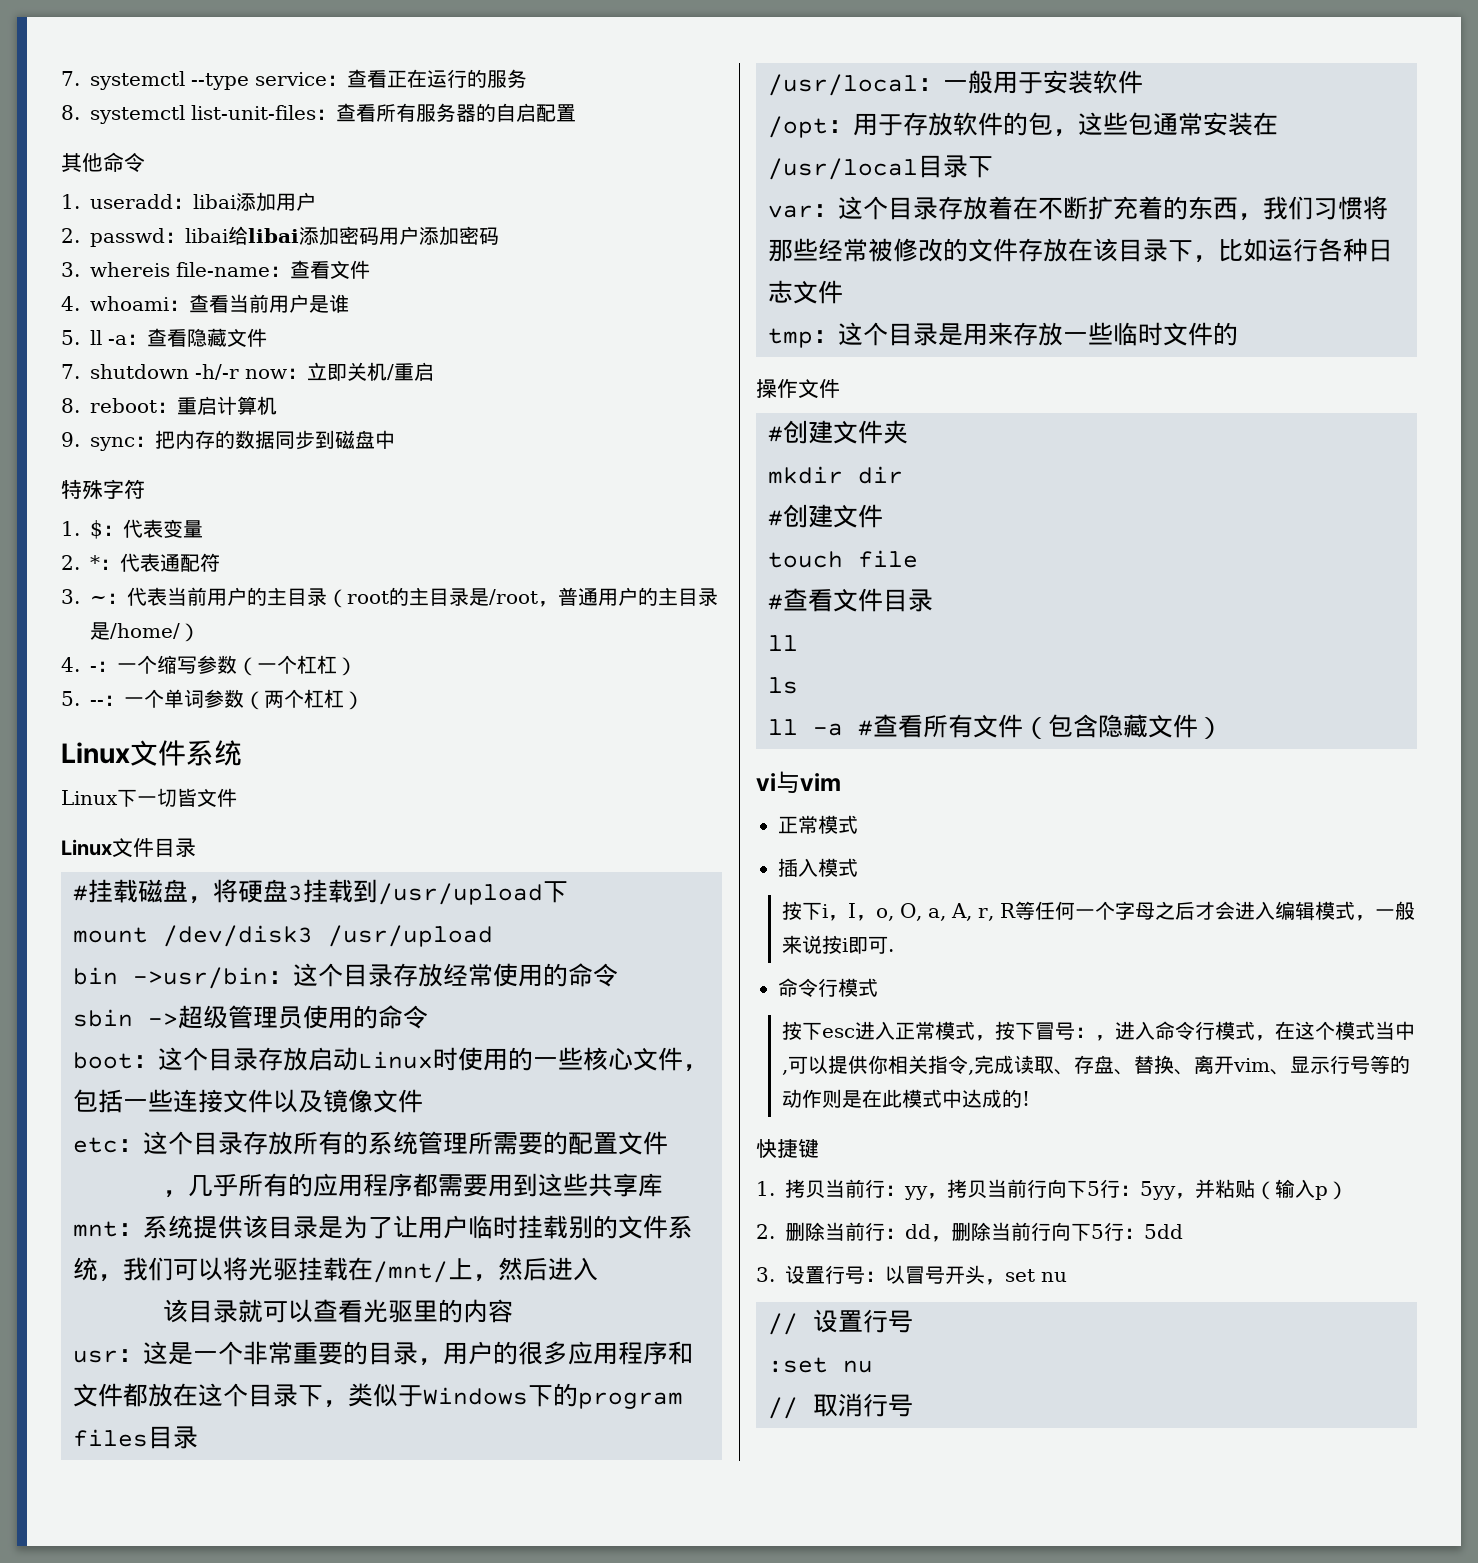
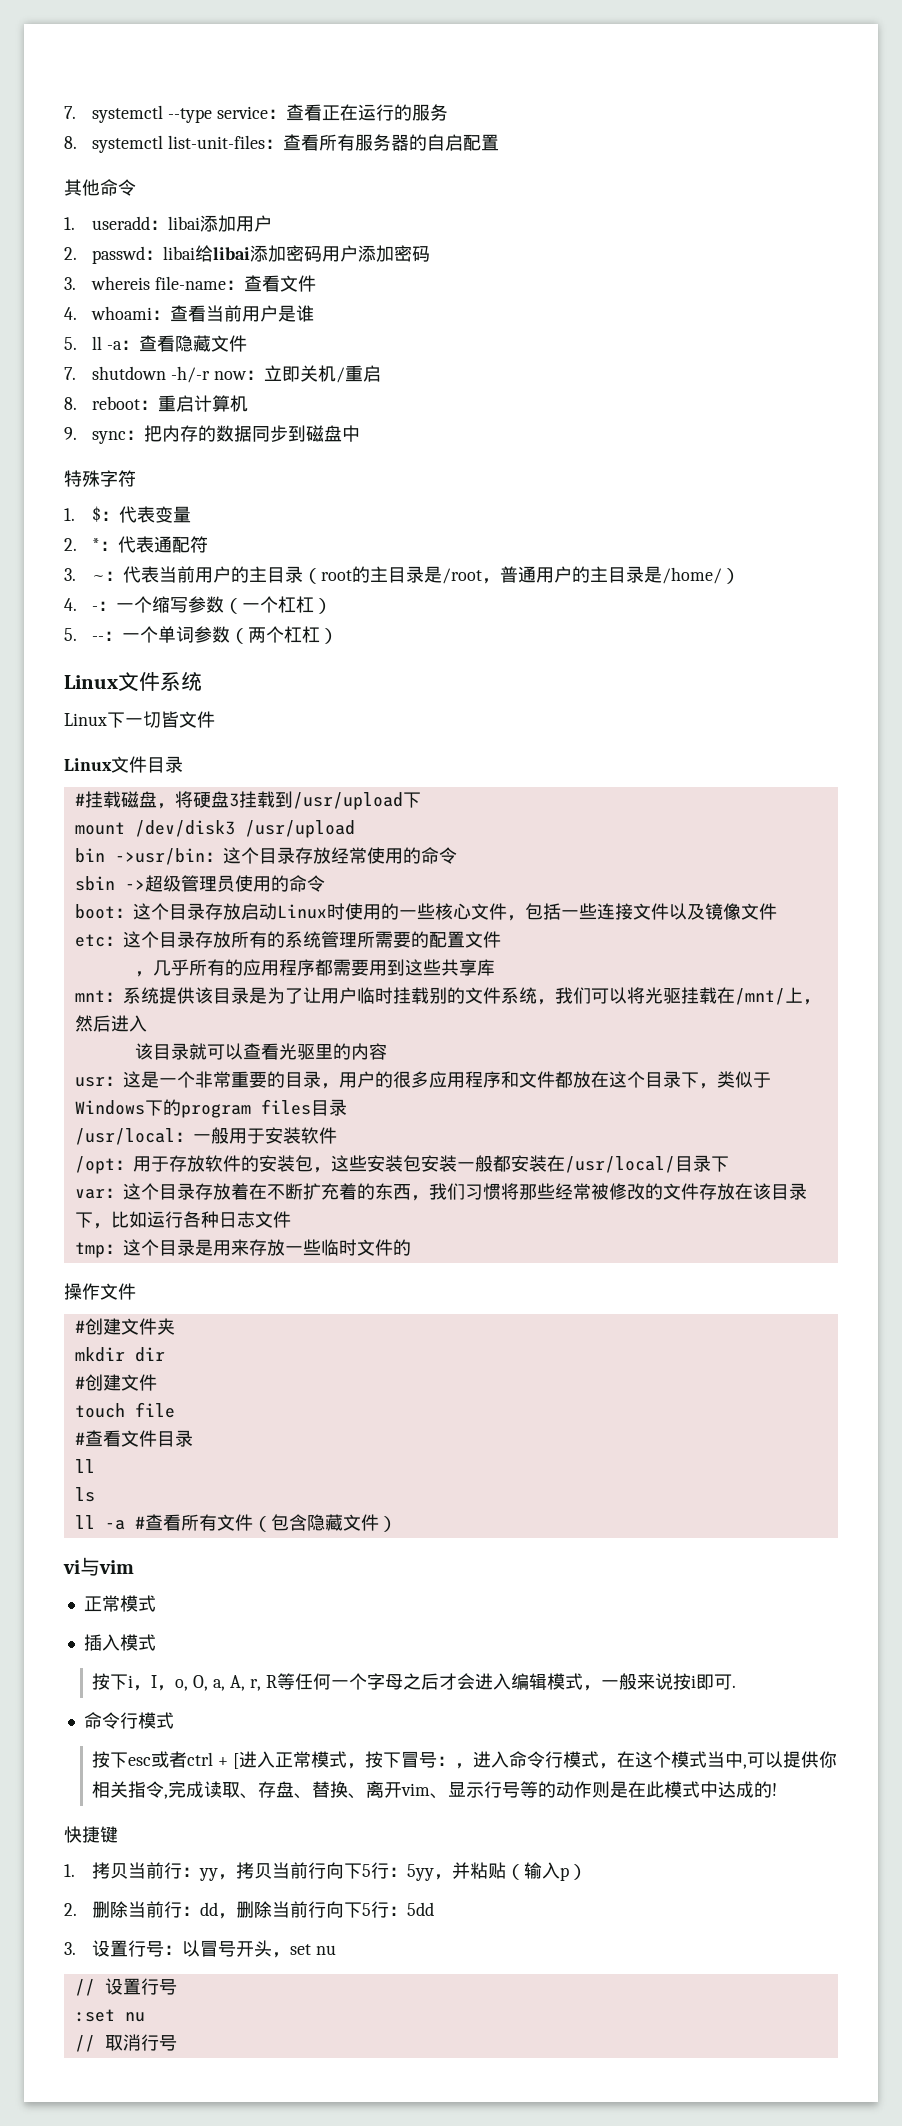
(1028, 124) none -> [258,1155,295,1172] 安装
[1128,112,1278,136] [768,158,918,180] 包通常安装在/usr/local -> [366,1155,675,1173] 安装包安装一般都安装在/usr/local/
(855, 1033) none -> [151,1751,240,1769] 或者ctrl + [

